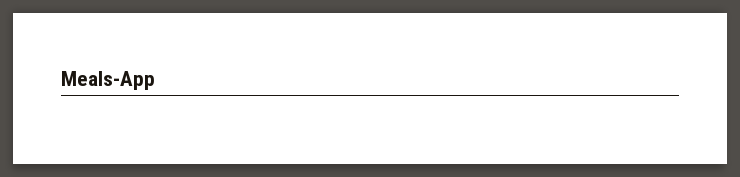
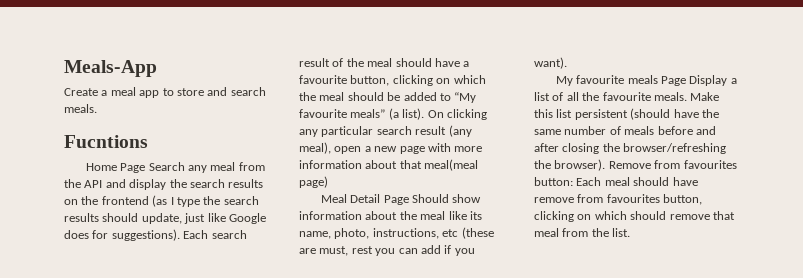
(155, 80) none -> [64,87,266,98] [64,104,97,113] [64,135,148,148] [85,162,265,173] [64,179,264,190] [64,195,259,207] [64,213,266,224] [64,229,247,241] [299,58,470,67] [299,75,486,86] [299,92,477,103] [299,108,487,120] [299,125,472,137] [299,142,483,154] [299,159,479,171] [299,176,328,188] [320,194,482,205] [299,211,482,220] [299,227,494,239] [299,245,475,256] [534,57,567,69] [555,75,737,86] [534,92,720,101] [534,108,719,120] [534,126,716,135] [534,143,727,154] [534,159,737,171] [534,177,698,186] [534,194,703,205] [534,211,735,222] [534,228,631,237] // Create a meal app to store and search meals. // Fucntions // Home Page Search any meal from the API and display the search results on the frontend (as I type the search results should update, just like Google does for suggestions). Each search result of the meal should have a favourite button, clicking on which the meal should be added to “My favourite meals” (a list). On clicking any particular search result (any meal), open a new page with more information about that meal(meal page) // Meal Detail Page Should show information about the meal like its name, photo, instructions, etc (these are must, rest you can add if you want). // My favourite meals Page Display a list of all the favourite meals. Make this list persistent (should have the same number of meals before and after closing the browser/refreshing the browser). Remove from favourites button: Each meal should have remove from favourites button, clicking on which should remove that meal from the list.

